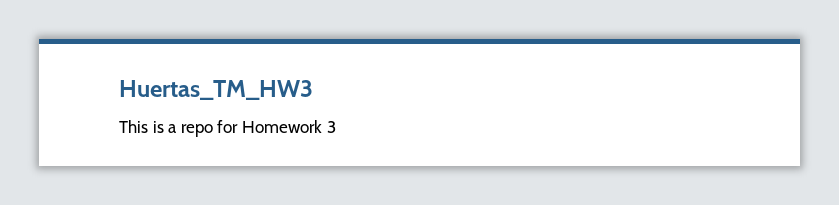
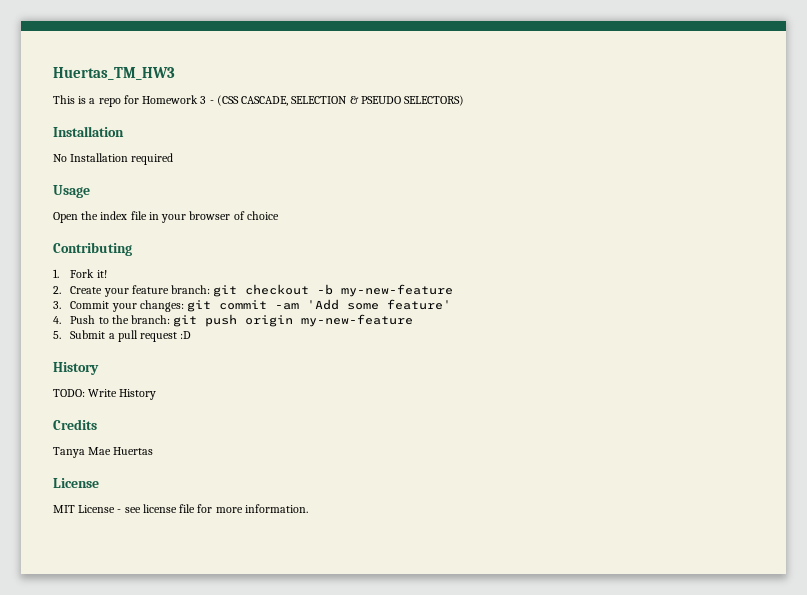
(336, 127) none -> [209,95,465,106] [53,126,124,137] [53,153,174,165] [53,185,90,198] [53,211,279,223] [53,242,132,256] [53,269,107,278] [53,284,454,297] [53,299,452,312] [53,314,414,327] [53,330,192,342] [53,362,99,375] [53,389,157,400] [53,419,97,430] [53,447,154,458] [53,478,99,488] [53,504,308,513] - (CSS CASCADE, SELECTION & PSEUDO SELECTORS) // Installation // No Installation required // Usage // Open the index file in your browser of choice // Contributing // 1. Fork it! // 2. Create your feature branch: git checkout -b my-new-feature // 3. Commit your changes: git commit -am 'Add some feature' // 4. Push to the branch: git push origin my-new-feature // 5. Submit a pull request :D // History // TODO: Write History // Credits // Tanya Mae Huertas // License // MIT License - see license file for more information.

